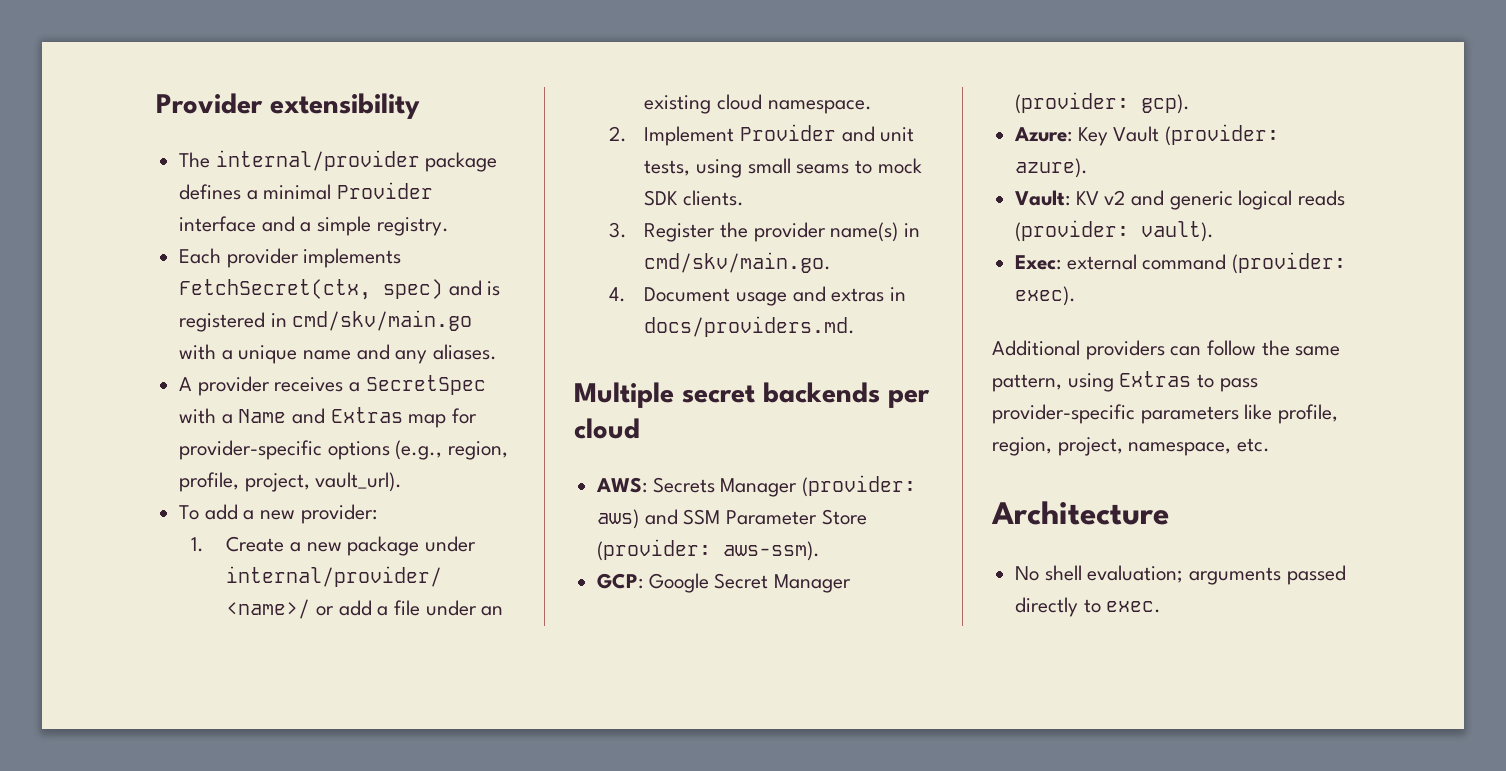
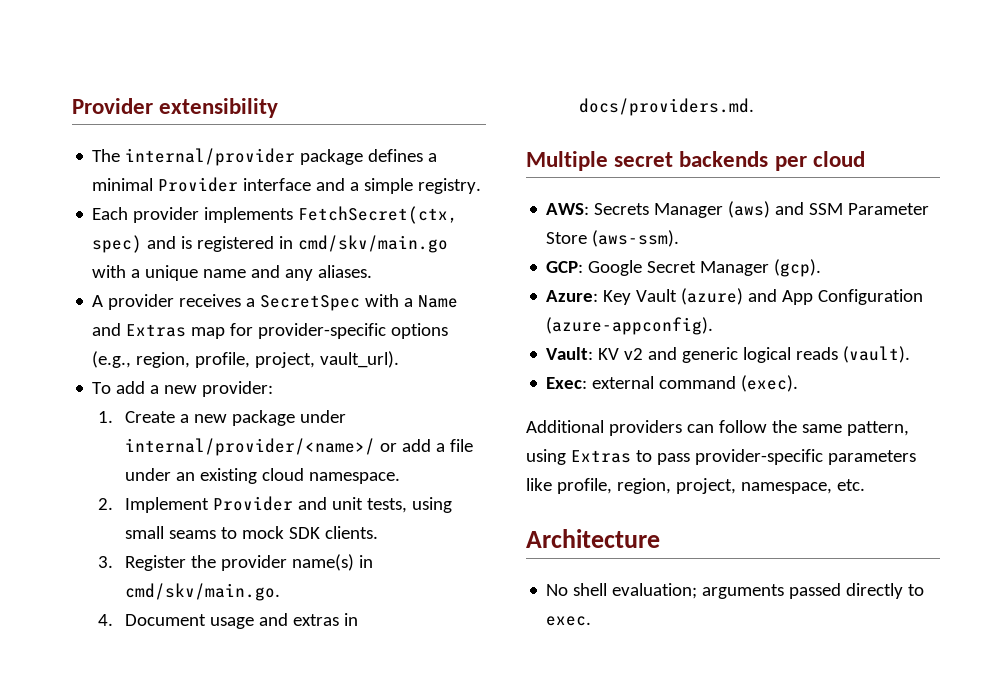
[802,475,917,497] [597,509,640,529] (provider: aws) -> [728,201,771,218] (aws)
[597,539,821,561] (provider: aws-ssm). -> [592,230,680,247] (aws-ssm).
[1015,92,1191,114] (provider: gcp). -> [774,259,822,277] (gcp).
[1165,124,1280,146] [1015,158,1089,178] (provider: azure). -> [681,288,924,305] [546,317,714,335] (azure) and App Configuration (azure-appconfig).
[1015,220,1215,242] (provider: vault). -> [843,346,911,363] (vault).
[1232,252,1347,274] [1015,286,1077,306] (provider: exec). -> [741,375,799,392] (exec).

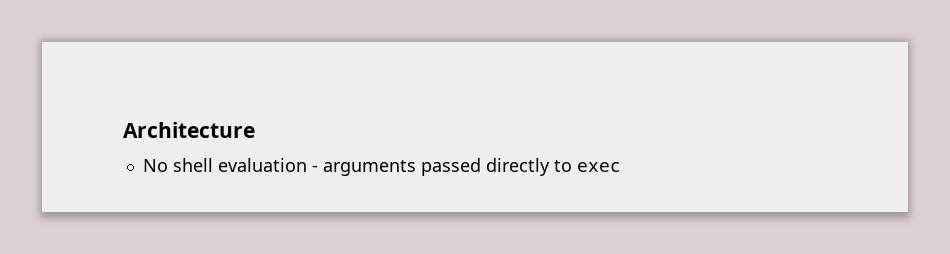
[72,98,279,118] [92,148,438,166] [92,177,482,194] [92,206,459,224] [92,235,449,253] [92,265,373,281] [92,294,459,311] [92,323,449,339] [92,351,400,368] [92,381,274,397] [98,410,346,426] [124,438,473,456] [124,468,400,484] [98,496,452,513] [124,526,378,539] [98,554,373,571] [124,583,280,601] [98,613,358,629] [578,98,754,116] [526,151,865,171] [546,201,930,218] [546,230,680,247] [546,259,822,277] [546,288,924,305] [546,317,714,335] [546,346,911,363] [546,375,799,392] [526,420,909,436] [526,449,916,465] [526,478,865,494] Provider extensibility // The internal/provider package defines a minimal Provider interface and a simple registry. // Each provider implements FetchSecret(ctx, spec) and is registered in cmd/skv/main.go with a unique name and any aliases. // A provider receives a SecretSpec with a Name and Extras map for provider-specific options (e.g., region, profile, project, vault_url). // To add a new provider: // 1. Create a new package under internal/provider/<name>/ or add a file under an existing cloud namespace. // 2. Implement Provider and unit tests, using small seams to mock SDK clients. // 3. Register the provider name(s) in cmd/skv/main.go. // 4. Document usage and extras in docs/providers.md. // Multiple secret backends per cloud // AWS: Secrets Manager (aws) and SSM Parameter Store (aws-ssm). // GCP: Google Secret Manager (gcp). // Azure: Key Vault (azure) and App Configuration (azure-appconfig). // Vault: KV v2 and generic logical reads (vault). // Exec: external command (exec). // Additional providers can follow the same pattern, using Extras to pass provider-specific parameters like profile, region, project, namespace, etc. // -> (123, 130) none
[612,583,698,599] evaluation; -> [217,158,318,172] evaluation -
[546,616,592,626] exec. -> [576,162,621,172] exec

